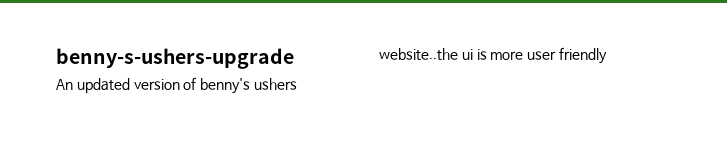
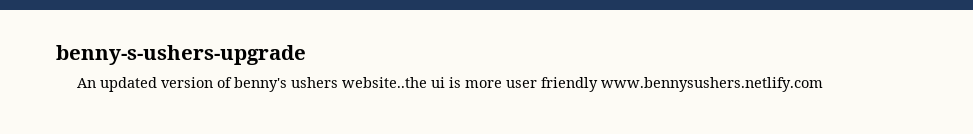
(607, 55) none -> [601,77,824,92] www.bennysushers.netlify.com

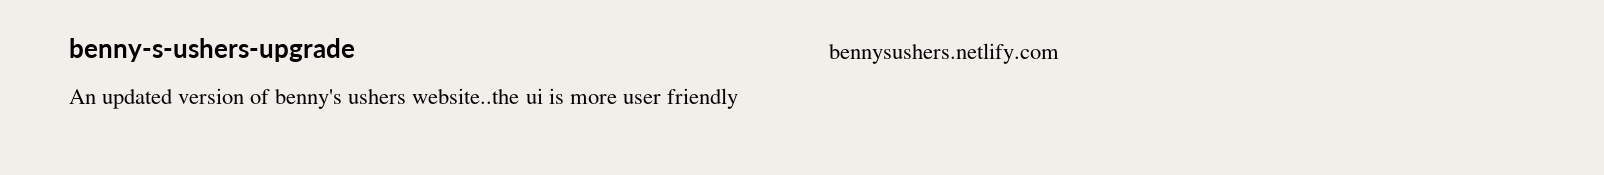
[601,77,824,92] www.bennysushers.netlify.com -> [829,43,1059,64] bennysushers.netlify.com

